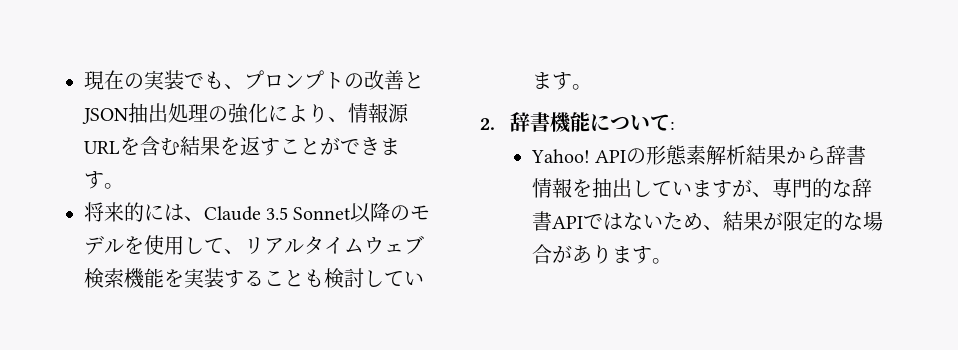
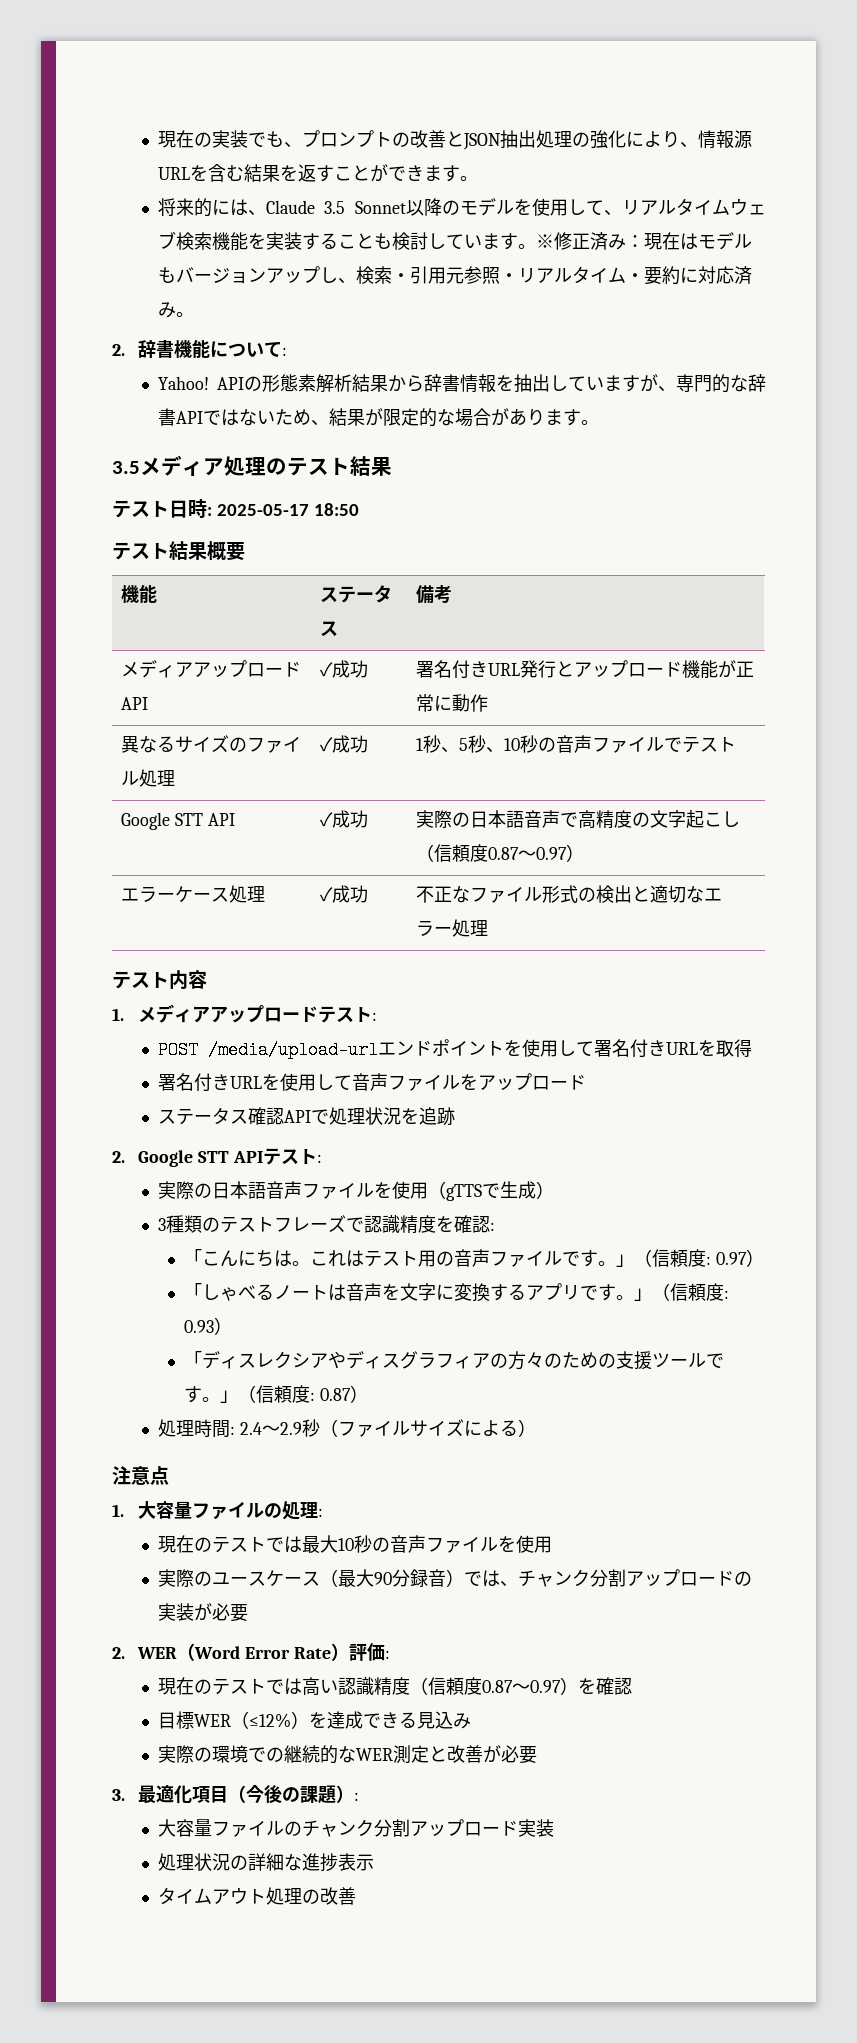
(592, 87) none -> [535,232,752,250] [157,266,752,285] [157,302,194,318] ※修正済み：現在はモデルもバージョンアップし、検索・引用元参照・リアルタイム・要約に対応済み。
(672, 261) none -> [112,455,392,476] [112,499,360,518] [112,541,245,561] [121,585,158,603] [320,585,393,603] [320,621,339,637] [416,585,453,604] [121,660,302,678] [121,697,149,710] [320,660,369,678] [416,660,755,679] [416,694,489,712] [121,735,302,753] [121,769,176,787] [320,735,369,753] [416,735,737,753] [121,812,235,830] [320,810,369,828] [416,810,741,829] [416,844,585,862] [121,885,266,903] [320,885,369,903] [416,885,723,903] [416,919,489,937] [112,970,207,990] [112,1004,378,1023] [157,1039,752,1059] [157,1073,586,1092] [157,1107,455,1126] [112,1148,322,1167] [157,1181,554,1201] [157,1215,495,1234] [183,1249,764,1267] [183,1283,729,1302] [183,1317,232,1335] [183,1351,724,1370] [183,1385,368,1403] [157,1419,536,1438] [112,1466,169,1485] [112,1501,324,1520] [157,1535,552,1553] [157,1569,752,1588] [157,1603,248,1622] [112,1643,390,1661] [157,1677,632,1696] [157,1711,471,1729] [157,1745,537,1764] [112,1784,360,1804] [157,1819,554,1837] [157,1853,374,1872] [157,1887,356,1905] // 3.5メディア処理のテスト結果 // テスト日時: 2025-05-17 18:50 // テスト結果概要 // 機能 | ステータス | 備考 // メディアアップロードAPI | ✓成功 | 署名付きURL発行とアップロード機能が正常に動作 // 異なるサイズのファイル処理 | ✓成功 | 1秒、5秒、10秒の音声ファイルでテスト // Google STT API | ✓成功 | 実際の日本語音声で高精度の文字起こし（信頼度0.87〜0.97） // エラーケース処理 | ✓成功 | 不正なファイル形式の検出と適切なエラー処理 // テスト内容 // 1.メディアアップロードテスト: // POST /media/upload-urlエンドポイントを使用して署名付きURLを取得 // 署名付きURLを使用して音声ファイルをアップロード // ステータス確認APIで処理状況を追跡 // 2. Google STT APIテスト: // 実際の日本語音声ファイルを使用（gTTSで生成） // 3種類のテストフレーズで認識精度を確認: // 「こんにちは。これはテスト用の音声ファイルです。」（信頼度: 0.97） // 「しゃべるノートは音声を文字に変換するアプリです。」（信頼度: 0.93） // 「ディスレクシアやディスグラフィアの方々のための支援ツールです。」（信頼度: 0.87） // 処理時間: 2.4〜2.9秒（ファイルサイズによる） // 注意点 // 1.大容量ファイルの処理: // 現在のテストでは最大10秒の音声ファイルを使用 // 実際のユースケース（最大90分録音）では、チャンク分割アップロードの実装が必要 // 2. WER（Word Error Rate）評価: // 現在のテストでは高い認識精度（信頼度0.87〜0.97）を確認 // 目標WER（≤12%）を達成できる見込み // 実際の環境での継続的なWER測定と改善が必要 // 3.最適化項目（今後の課題）: // 大容量ファイルのチャンク分割アップロード実装 // 処理状況の詳細な進捗表示 // タイムアウト処理の改善

